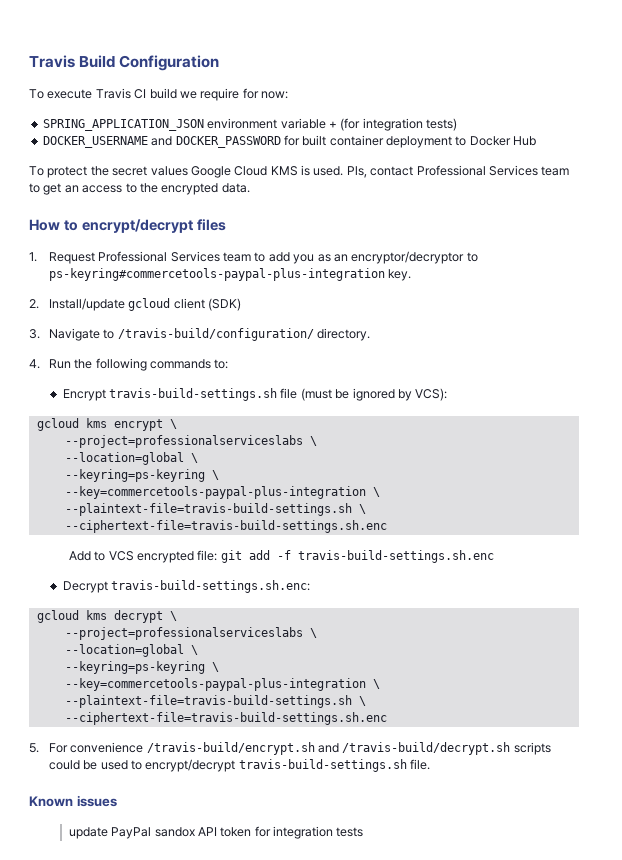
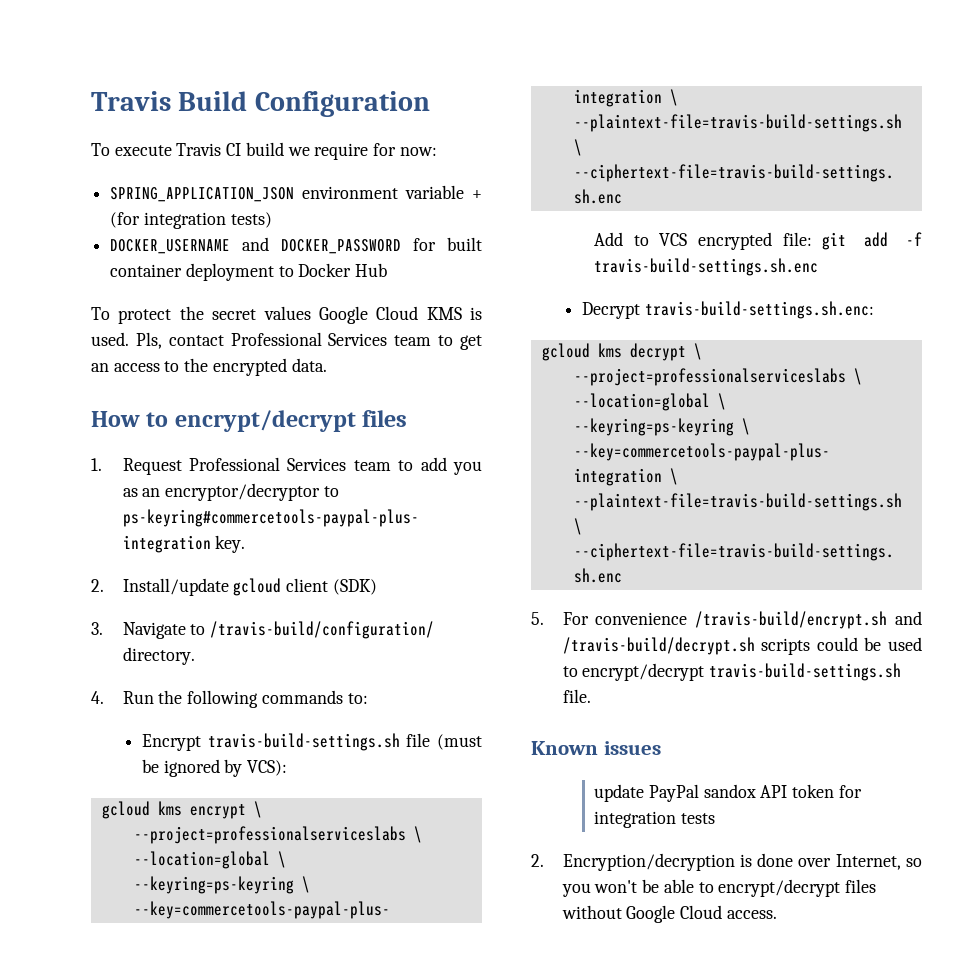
(364, 832) none -> [531,853,922,871] [561,879,876,897] [561,905,777,923] // 2. Encryption/decryption is done over Internet, so you won't be able to encrypt/decrypt files without Google Cloud access.

